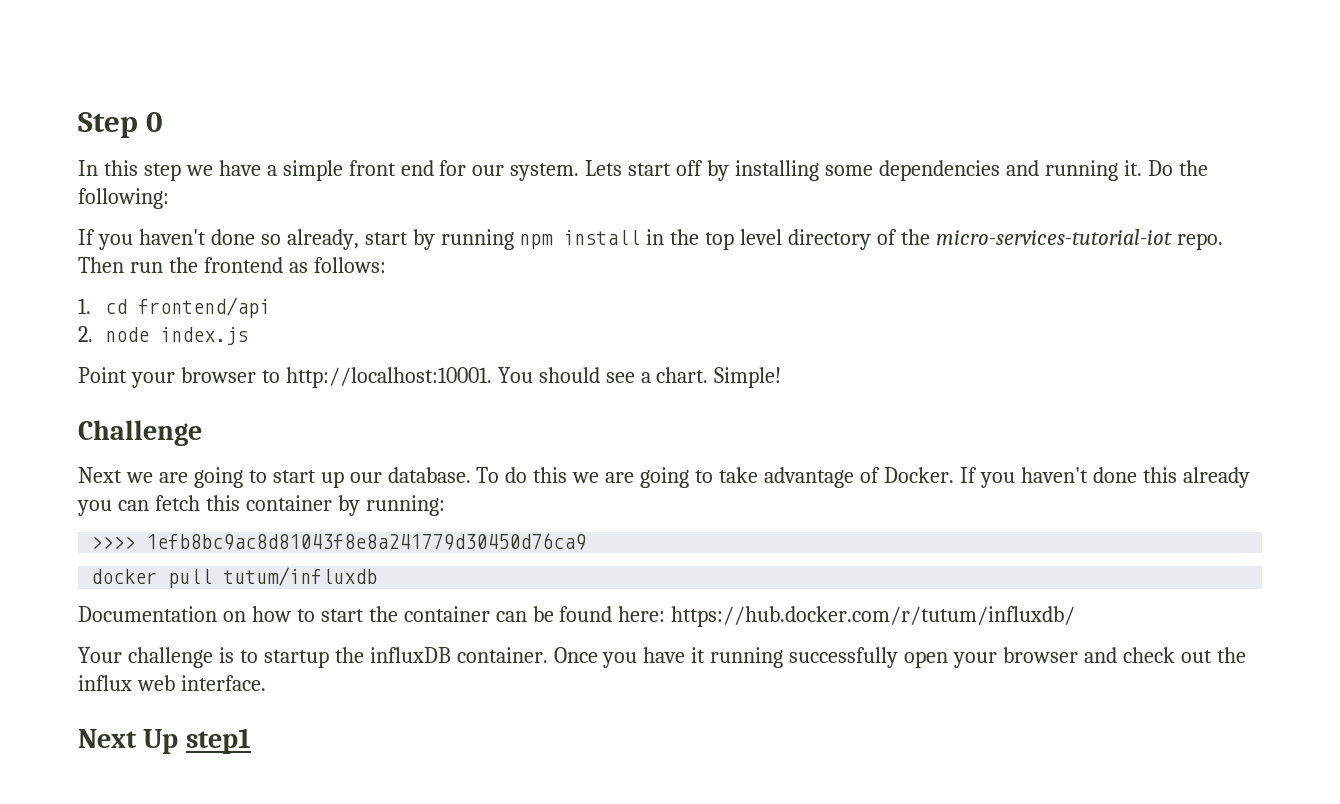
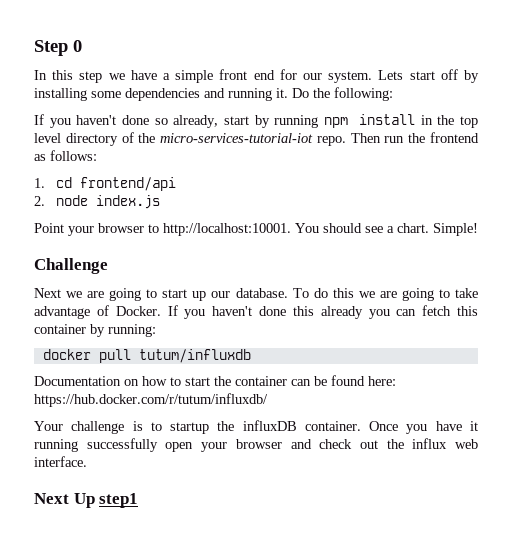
[91,533,587,550] // >>>> 1efb8bc9ac8d81043f8e8a241779d30450d76ca9 -> (156, 330) none

